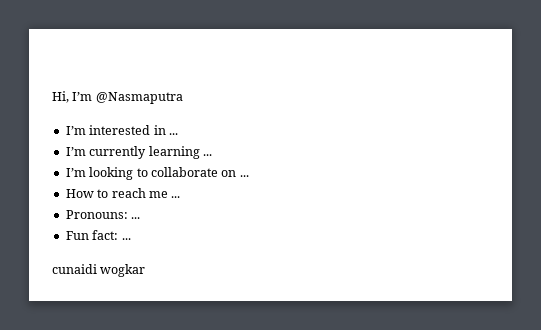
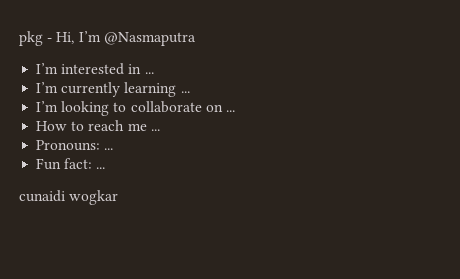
(52, 97) none -> [19,31,53,46] pkg -

